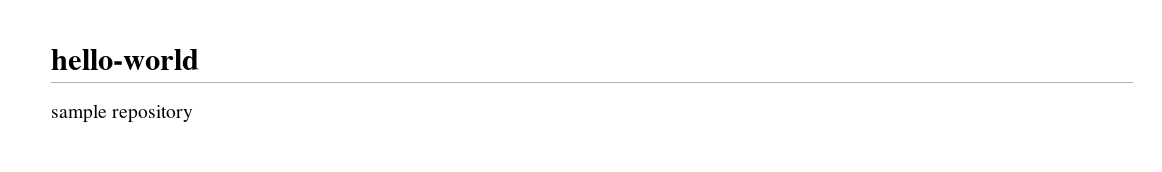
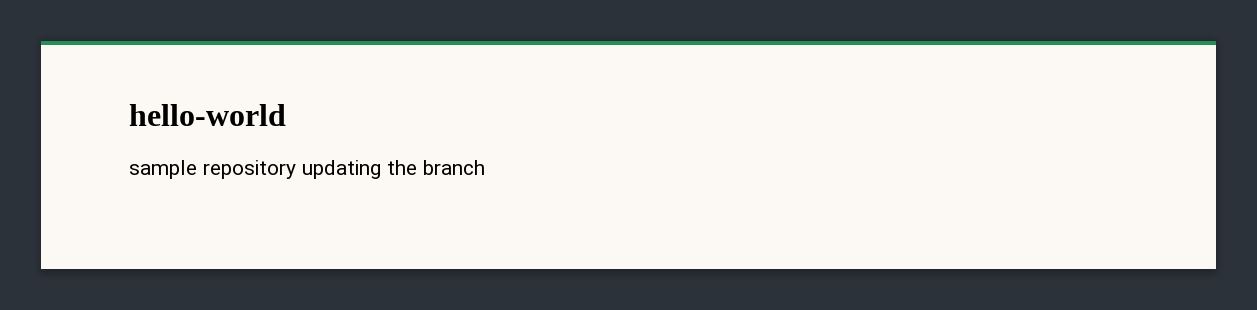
(194, 114) none -> [302,160,485,179] updating the branch

